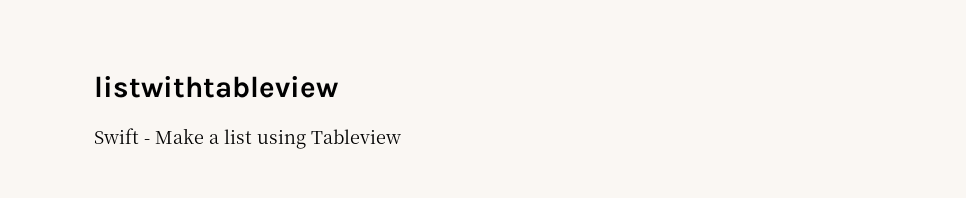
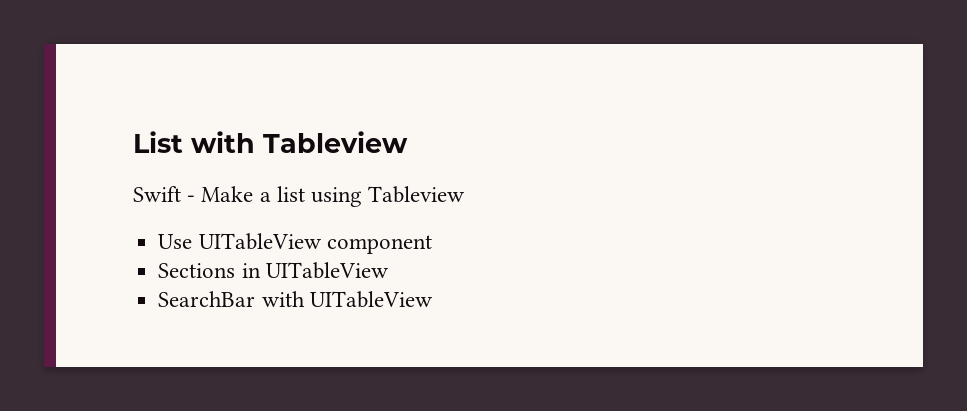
[94,76,338,98] listwithtableview -> [133,131,408,153] List with Tableview
(401, 136) none -> [158,233,432,254] [158,262,389,279] [158,291,433,308] // Use UITableView component // Sections in UITableView // SearchBar with UITableView

